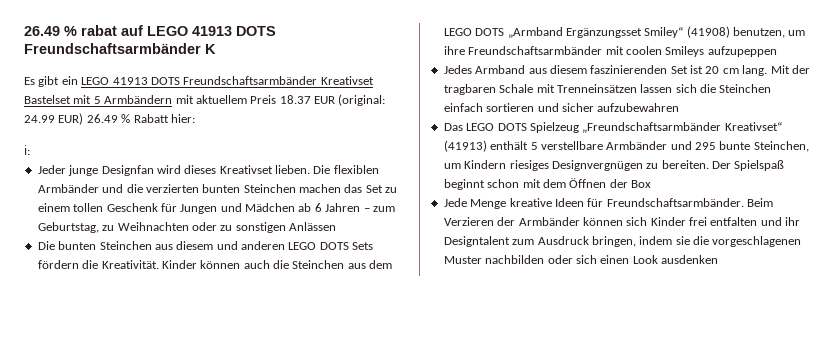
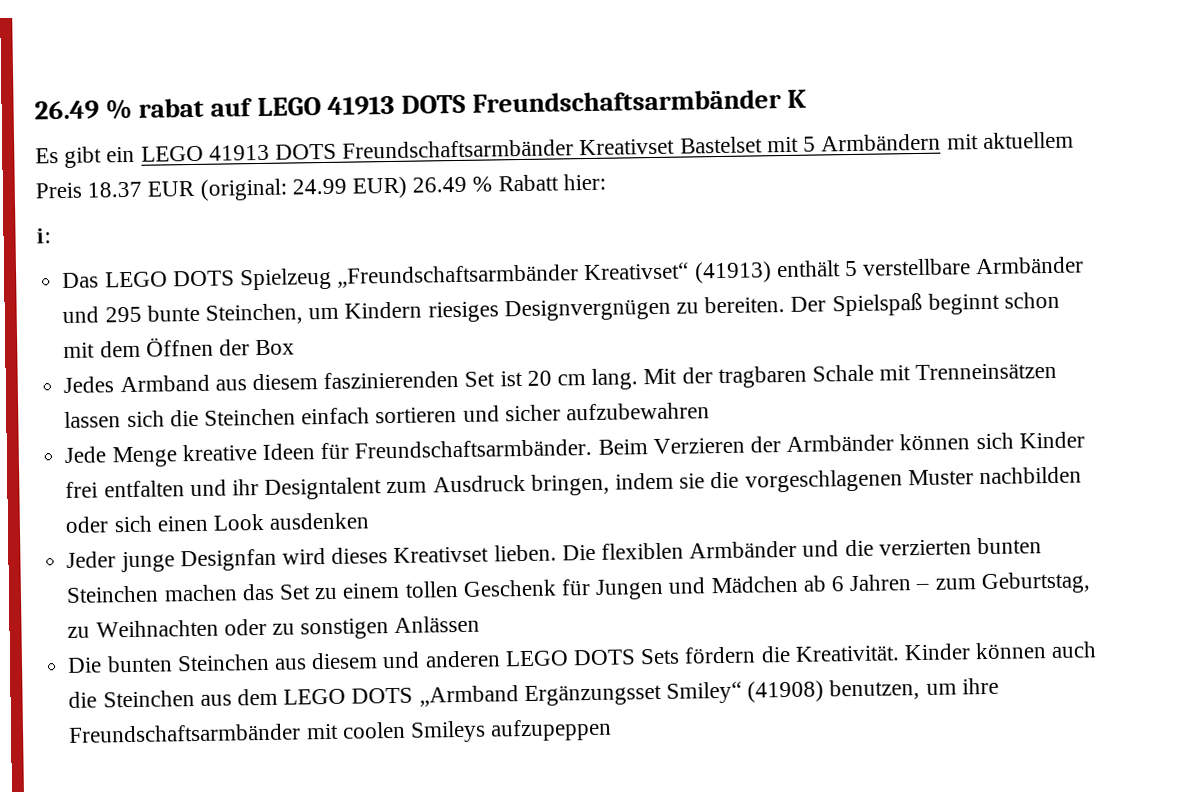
(30, 150) none -> [62,256,1085,291] [62,291,1061,325] [63,336,296,358] [63,362,1058,393] [64,402,710,428] [64,431,1085,468] [65,466,1083,500] [65,512,370,533] // Das LEGO DOTS Spielzeug „Freundschaftsarmbänder Kreativset“ (41913) enthält 5 verstellbare Armbänder und 295 bunte Steinchen, um Kindern riesiges Designvergnügen zu bereiten. Der Spielspaß beginnt schon mit dem Öffnen der Box // Jedes Armband aus diesem faszinierenden Set ist 20 cm lang. Mit der tragbaren Schale mit Trenneinsätzen lassen sich die Steinchen einfach sortieren und sicher aufzubewahren // Jede Menge kreative Ideen für Freundschaftsarmbänder. Beim Verzieren der Armbänder können sich Kinder frei entfalten und ihr Designtalent zum Ausdruck bringen, indem sie die vorgeschlagenen Muster nachbilden oder sich einen Look ausdenken
[443,65,810,76] [443,84,772,95] [443,103,680,112] [443,122,782,133] [443,140,809,152] [443,160,785,171] [443,178,651,190] [443,198,773,209] [443,217,801,226] [443,236,802,247] [443,255,718,264] // Jedes Armband aus diesem faszinierenden Set ist 20 cm lang. Mit der tragbaren Schale mit Trenneinsätzen lassen sich die Steinchen einfach sortieren und sicher aufzubewahren // Das LEGO DOTS Spielzeug „Freundschaftsarmbänder Kreativset“ (41913) enthält 5 verstellbare Armbänder und 295 bunte Steinchen, um Kindern riesiges Designvergnügen zu bereiten. Der Spielspaß beginnt schon mit dem Öffnen der Box // Jede Menge kreative Ideen für Freundschaftsarmbänder. Beim Verzieren der Armbänder können sich Kinder frei entfalten und ihr Designtalent zum Ausdruck bringen, indem sie die vorgeschlagenen Muster nachbilden oder sich einen Look ausdenken -> (613, 730) none

